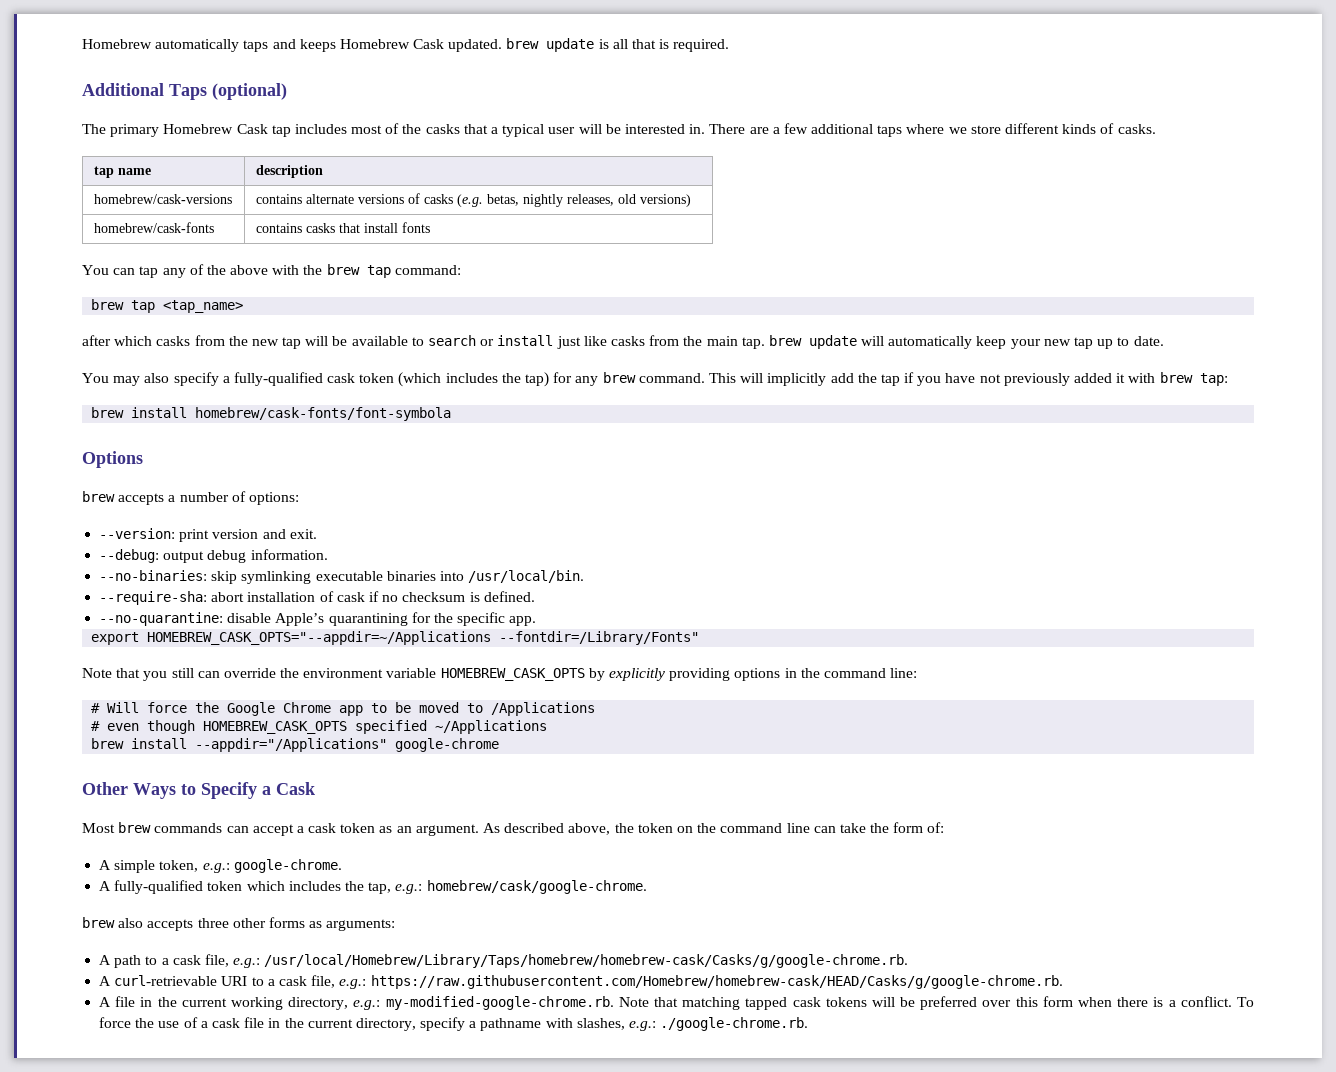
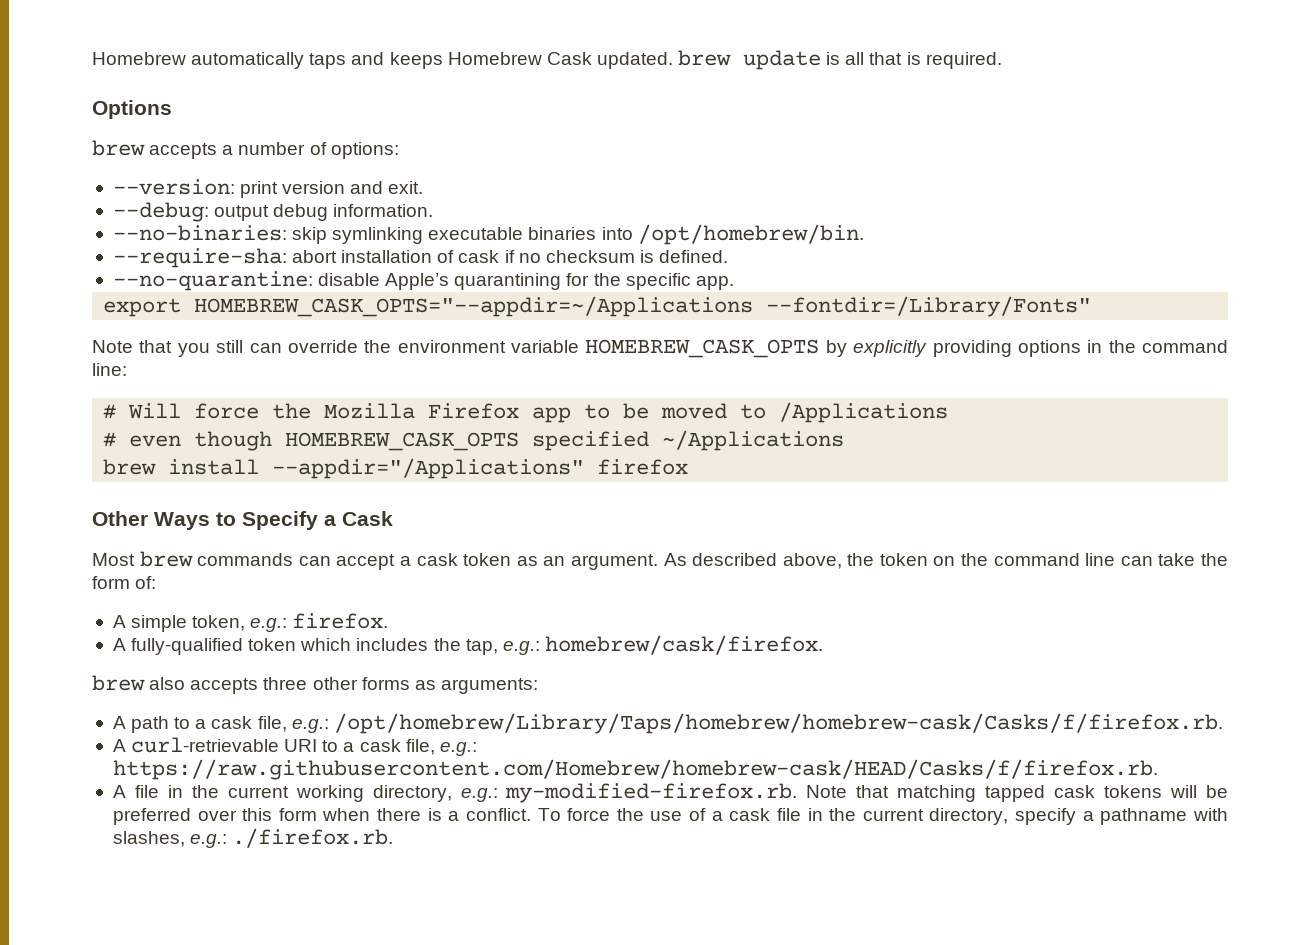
[82,83,287,100] [82,123,1156,137] [93,166,151,178] [255,165,323,178] [93,194,232,204] [255,193,691,207] [93,222,214,233] [255,222,430,233] [82,264,461,278] [91,299,244,313] [82,335,1164,349] [82,372,1228,387] [91,407,452,421] // Additional Taps (optional) // The primary Homebrew Cask tap includes most of the casks that a typical user will be interested in. There are a few additional taps where we store different kinds of casks. // tap name | description // homebrew/cask-versions | contains alternate versions of casks (e.g. betas, nightly releases, old versions) // homebrew/cask-fonts | contains casks that install fonts // You can tap any of the above with the brew tap command: // brew tap <tap_name> // after which casks from the new tap will be available to search or install just like casks from the main tap. brew update will automatically keep your new tap up to date. // You may also specify a fully-qualified cask token (which includes the tap) for any brew command. This will implicitly add the tap if you have not previously added it with brew tap: // brew install homebrew/cask-fonts/font-symbola -> (1002, 60) none
[468,570,585,583] /usr/local/bin. -> [637,224,864,245] /opt/homebrew/bin.
[227,702,332,716] Google Chrome -> [324,403,520,419] Mozilla Firefox
[395,738,500,752] google-chrome -> [597,459,689,475] firefox
[233,859,342,873] google-chrome. -> [292,613,389,629] firefox.
[426,880,647,894] homebrew/cask/google-chrome. -> [544,635,823,655] homebrew/cask/firefox.
[264,954,909,968] /usr/local/Homebrew/Library/Taps/homebrew/homebrew-cask/Casks/g/google-chrome.rb. -> [333,713,1223,734] /opt/homebrew/Library/Taps/homebrew/homebrew-cask/Casks/f/firefox.rb.
[370,975,1063,989] https://raw.githubusercontent.com/Homebrew/homebrew-cask/HEAD/Casks/g/google-chrome.rb. -> [112,759,1158,780] https://raw.githubusercontent.com/Homebrew/homebrew-cask/HEAD/Casks/f/firefox.rb.
[385,996,614,1010] my-modified-google-chrome.rb. -> [505,783,798,803] my-modified-firefox.rb.
[660,1017,809,1031] ./google-chrome.rb. -> [232,828,394,848] ./firefox.rb.

